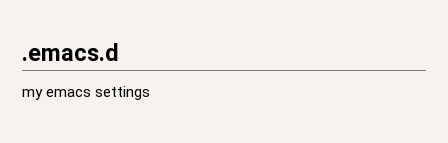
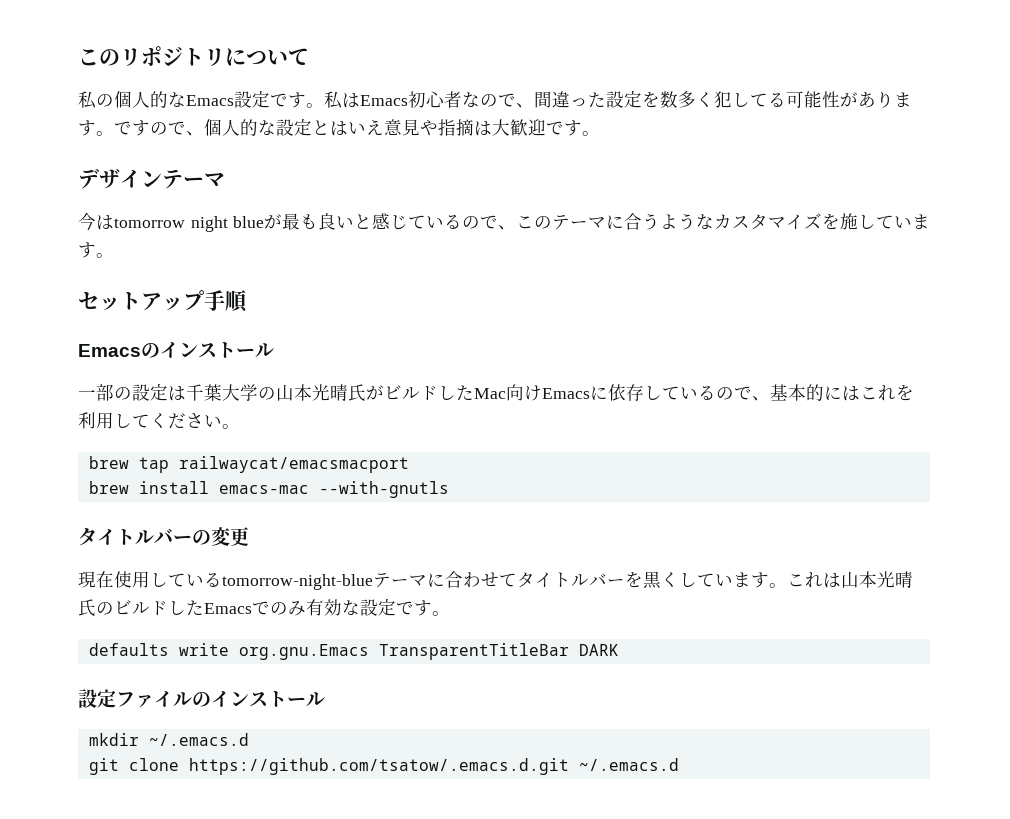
[22,43,119,61] [22,86,151,100] .emacs.d // my emacs settings -> [78,46,309,66] [78,90,912,109] [78,118,600,136] [78,168,225,189] [78,212,930,232] [78,242,114,258] [78,290,247,312] [78,341,274,358] [78,383,914,401] [78,412,240,429] [88,456,409,473] [88,481,449,498] [78,527,249,546] [78,571,913,590] [78,598,450,616] [88,643,619,660] [78,689,325,708] [88,733,249,746] [88,758,679,775] このリポジトリについて // 私の個人的なEmacs設定です。私はEmacs初心者なので、間違った設定を数多く犯してる可能性があります。ですので、個人的な設定とはいえ意見や指摘は大歓迎です。 // デザインテーマ // 今はtomorrow night blueが最も良いと感じているので、このテーマに合うようなカスタマイズを施しています。 // セットアップ手順 // Emacsのインストール // 一部の設定は千葉大学の山本光晴氏がビルドしたMac向けEmacsに依存しているので、基本的にはこれを利用してください。 // brew tap railwaycat/emacsmacport // brew install emacs-mac --with-gnutls // タイトルバーの変更 // 現在使用しているtomorrow-night-blueテーマに合わせてタイトルバーを黒くしています。これは山本光晴氏のビルドしたEmacsでのみ有効な設定です。 // defaults write org.gnu.Emacs TransparentTitleBar DARK // 設定ファイルのインストール // mkdir ~/.emacs.d // git clone https://github.com/tsatow/.emacs.d.git ~/.emacs.d

